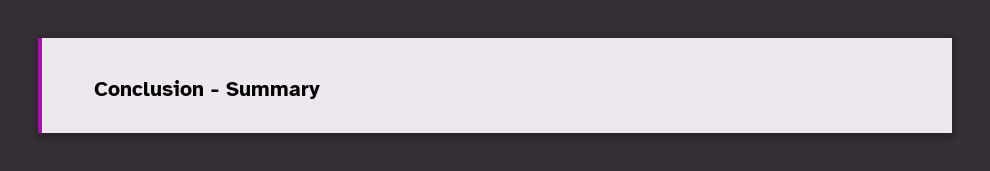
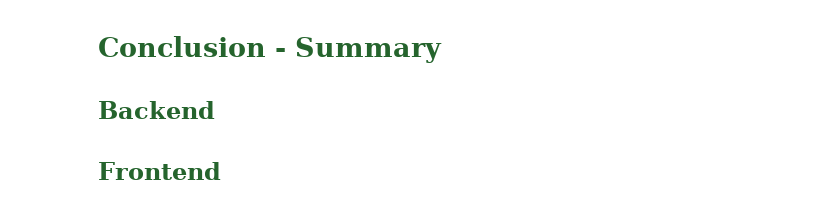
(320, 90) none -> [98,101,215,119] [98,162,221,180] // Backend // Frontend

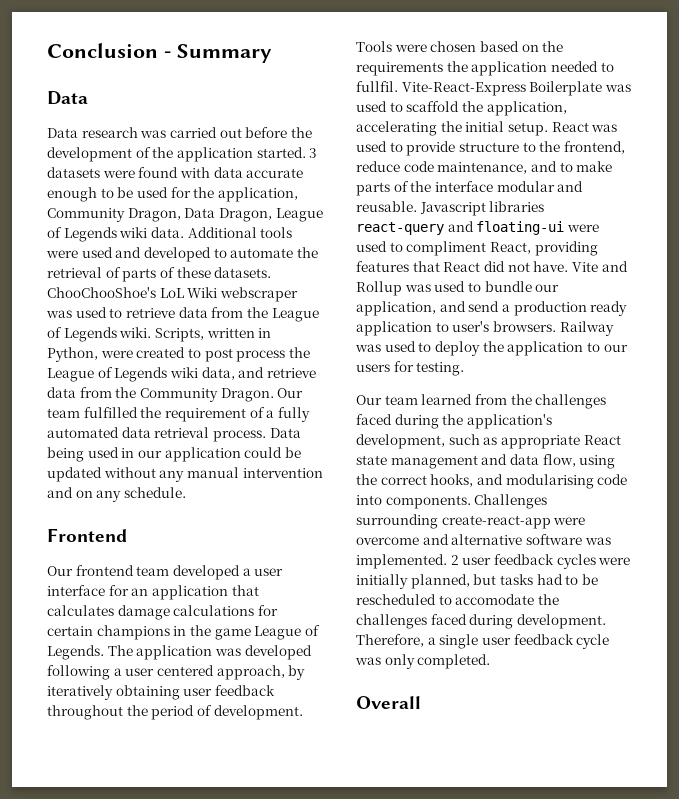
[98,101,215,119] [98,162,221,180] Backend // Frontend -> [47,91,88,105] [47,127,312,138] [47,147,318,162] [47,167,304,178] [47,187,298,202] [47,208,323,222] [47,227,293,242] [46,247,318,262] [47,267,272,282] [47,287,298,302] [46,307,319,322] [47,327,272,342] [47,347,310,362] [47,367,316,382] [47,387,304,402] [47,407,310,422] [47,427,301,442] [47,447,301,462] [47,467,323,482] [47,487,186,502] [47,528,127,542] [47,565,284,580] [47,585,259,600] [47,605,278,620] [47,625,320,640] [47,645,312,660] [47,665,306,680] [47,685,275,700] [47,705,303,720] [356,41,564,52] [356,61,614,76] [356,81,631,96] [356,101,567,116] [356,121,618,136] [356,141,625,156] [356,161,613,174] [356,181,584,196] [356,201,545,216] [356,221,599,235] [356,241,598,256] [356,261,628,272] [356,281,560,296] [356,301,628,316] [356,321,614,336] [355,341,628,356] [356,361,465,376] [356,394,607,409] [356,414,552,429] [356,434,621,449] [356,454,616,469] [356,474,628,489] [356,494,548,509] [356,514,586,529] [356,534,611,545] [356,554,631,569] [356,574,598,589] [356,594,559,605] [356,614,606,629] [356,634,610,649] [355,654,491,669] [356,696,421,709] Data // Data research was carried out before the development of the application started. 3 datasets were found with data accurate enough to be used for the application, Community Dragon, Data Dragon, League of Legends wiki data. Additional tools were used and developed to automate the retrieval of parts of these datasets. ChooChooShoe's LoL Wiki webscraper was used to retrieve data from the League of Legends wiki. Scripts, written in Python, were created to post process the League of Legends wiki data, and retrieve data from the Community Dragon. Our team fulfilled the requirement of a fully automated data retrieval process. Data being used in our application could be updated without any manual intervention and on any schedule. // Frontend // Our frontend team developed a user interface for an application that calculates damage calculations for certain champions in the game League of Legends. The application was developed following a user centered approach, by iteratively obtaining user feedback throughout the period of development. Tools were chosen based on the requirements the application needed to fullfil. Vite-React-Express Boilerplate was used to scaffold the application, accelerating the initial setup. React was used to provide structure to the frontend, reduce code maintenance, and to make parts of the interface modular and reusable. Javascript libraries react-query and floating-ui were used to compliment React, providing features that React did not have. Vite and Rollup was used to bundle our application, and send a production ready application to user's browsers. Railway was used to deploy the application to our users for testing. // Our team learned from the challenges faced during the application's development, such as appropriate React state management and data flow, using the correct hooks, and modularising code into components. Challenges surrounding create-react-app were overcome and alternative software was implemented. 2 user feedback cycles were initially planned, but tasks had to be rescheduled to accomodate the challenges faced during development. Therefore, a single user feedback cycle was only completed. // Overall

